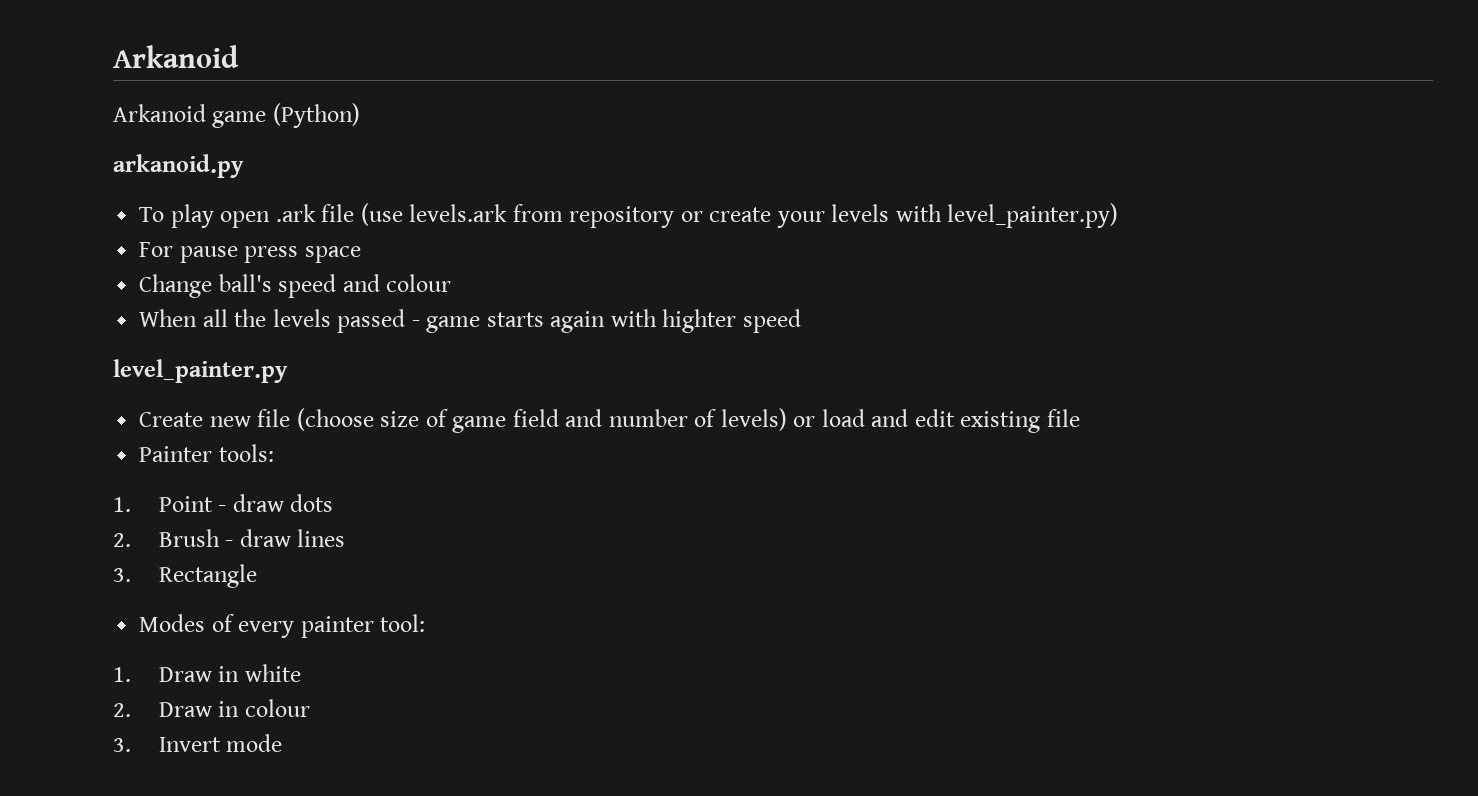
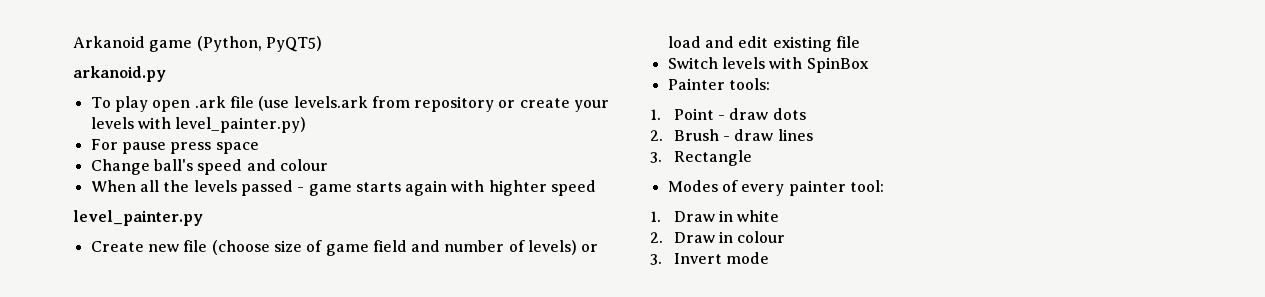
[113,45,239,68] [113,103,360,128] Arkanoid // Arkanoid game (Python) -> [73,36,322,52] Arkanoid game (Python, PyQT5)
(1080, 418) none -> [667,57,869,73] // Switch levels with SpinBox

